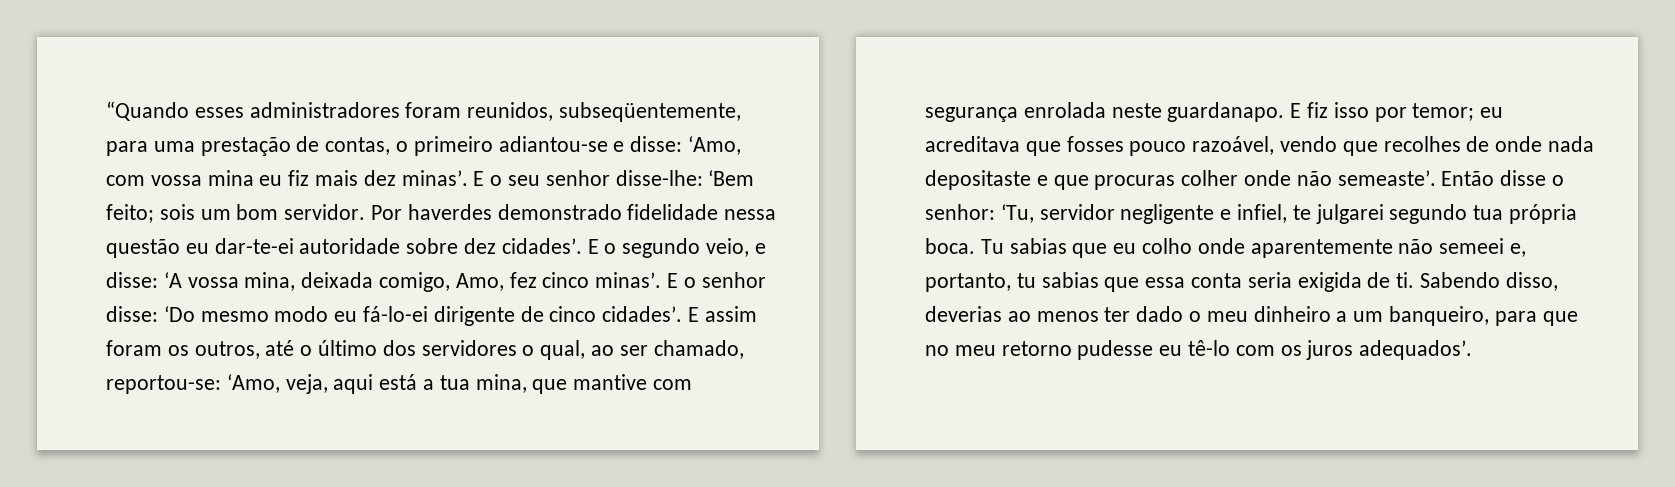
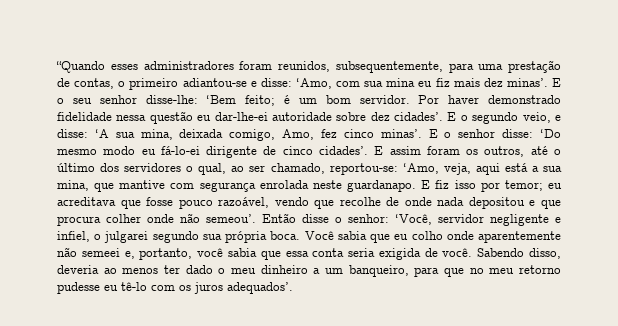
[559,102,742,122] subseqüentemente, -> [335,61,443,73] subsequentemente,
[150,175,202,186] vossa -> [364,81,384,87] sua
[159,204,195,220] sois -> [284,95,290,104] é
[407,204,492,220] haverdes -> [448,95,480,104] haver
[214,238,294,254] dar-te-ei -> [214,112,268,121] dar-lhe-ei
[187,277,239,288] vossa -> [115,132,135,138] sua
[439,375,470,390] tua -> [543,166,562,172] sua
[1066,136,1124,152] fosses -> [146,197,174,206] fosse
[1383,136,1461,152] recolhes -> [339,197,381,206] recolhe
[925,170,1031,190] depositaste -> [468,197,525,209] depositou
[1094,175,1176,190] procuras -> [57,216,101,226] procura
[1337,170,1436,186] semeaste’. -> [206,214,256,223] semeou’.
[1000,204,1034,223] ‘Tu, -> [395,214,432,225] ‘Você,
[1292,205,1311,220] te -> [94,234,102,240] o
[1473,205,1504,220] tua -> [202,234,222,240] sua
[980,238,1067,254] Tu sabias -> [304,231,367,240] Você sabia
[1016,272,1099,288] tu sabias -> [197,248,257,257] você sabia
[1396,272,1415,288] ti. -> [442,248,473,257] você.
[925,306,1002,322] deverias -> [57,265,99,274] deveria

